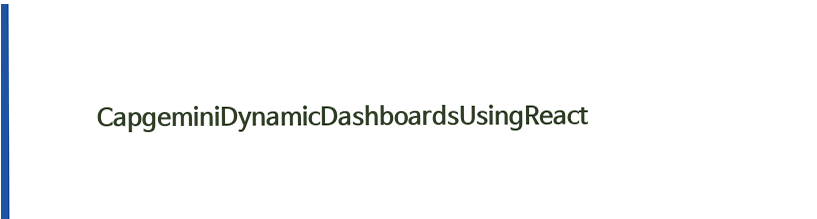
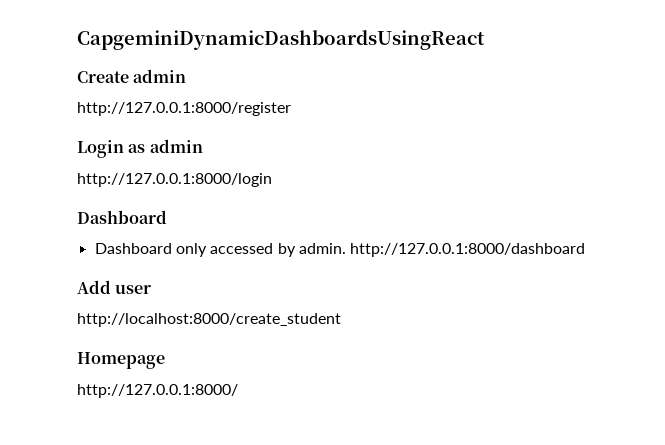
(589, 119) none -> [77,69,187,83] [77,102,291,116] [77,139,203,158] [77,173,272,187] [77,210,167,224] [94,243,586,257] [77,280,152,294] [77,313,341,327] [77,352,165,369] [77,384,238,398] // Create admin // http://127.0.0.1:8000/register // Login as admin // http://127.0.0.1:8000/login // Dashboard // Dashboard only accessed by admin. http://127.0.0.1:8000/dashboard // Add user // http://localhost:8000/create_student // Homepage // http://127.0.0.1:8000/

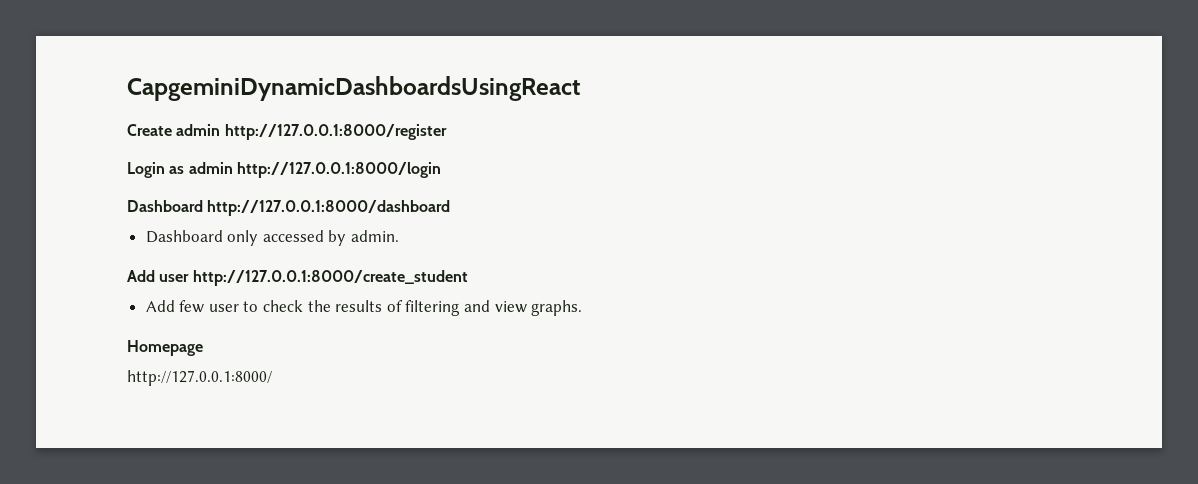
(187, 76) // -> (221, 130) none
(203, 146) // -> (233, 168) none
(167, 217) none -> [207,200,451,216] http://127.0.0.1:8000/dashboard
[350,243,586,257] http://127.0.0.1:8000/dashboard -> (400, 236) none
[77,313,341,327] // http://localhost:8000/create_student -> [192,270,468,286] [145,300,583,316] http://127.0.0.1:8000/create_student // Add few user to check the results of filtering and view graphs.

